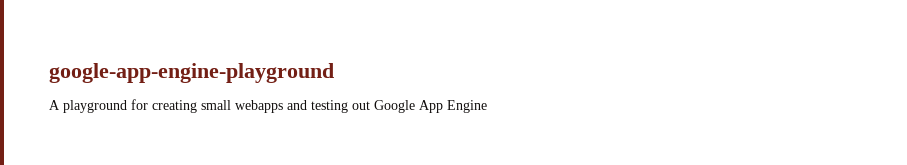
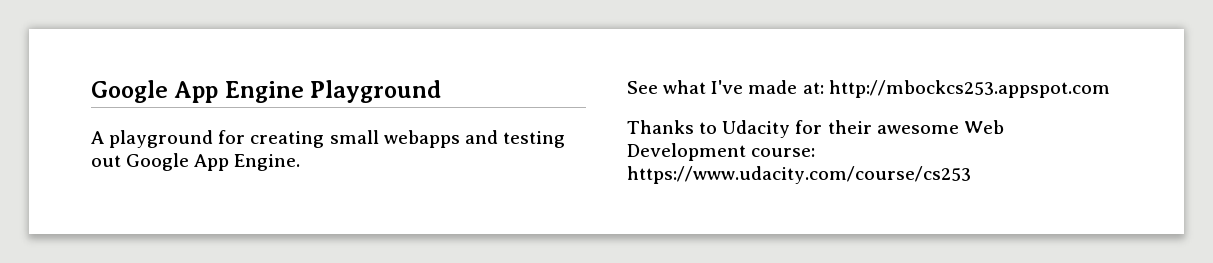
[49,63,334,83] google-app-engine-playground -> [91,80,442,103] Google App Engine Playground
[447,100,487,113] Engine -> [234,154,301,171] [627,80,1110,98] [627,120,1004,138] [627,143,816,161] [627,166,971,184] Engine. // See what I've made at: http://mbockcs253.appspot.com // Thanks to Udacity for their awesome Web Development course: https://www.udacity.com/course/cs253

